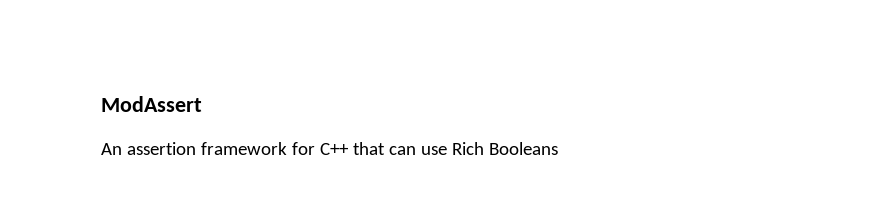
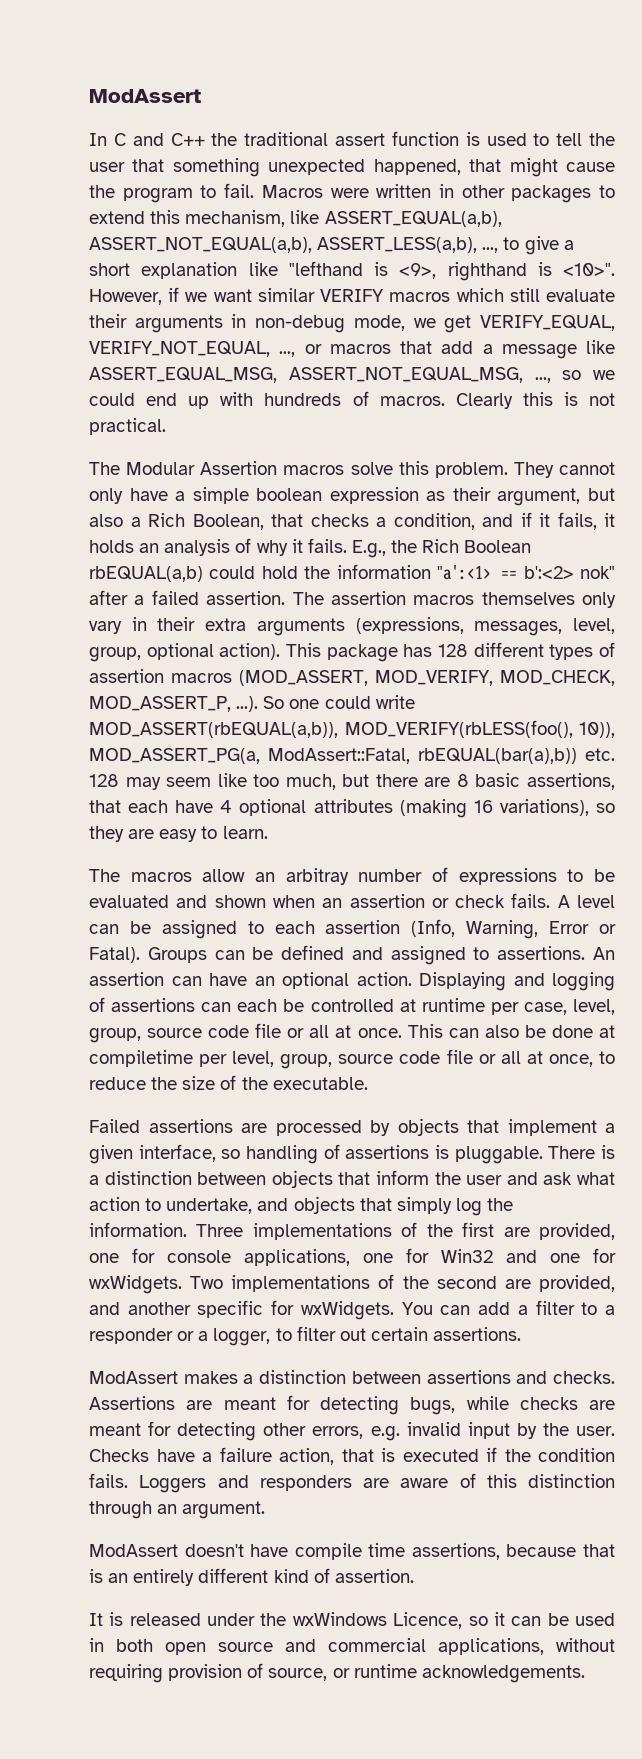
[101,142,558,155] An assertion framework for C++ that can use Rich Booleans -> [89,131,615,146] [89,158,616,177] [89,183,615,203] [89,210,502,227] [89,236,574,255] [89,261,615,281] [89,287,615,305] [89,314,615,333] [89,340,615,359] [89,367,615,383] [89,391,616,409] [89,418,166,435] [89,461,615,478] [89,487,615,506] [89,512,615,530] [89,538,532,558] [89,564,615,582] [89,590,616,608] [89,617,615,636] [89,642,616,662] [89,669,615,686] [89,695,415,712] [89,720,615,738] [89,748,615,764] [89,773,615,790] [89,799,615,818] [89,826,268,842] [89,867,615,885] [89,893,615,908] [89,919,617,939] [89,945,615,965] [89,972,615,991] [89,997,616,1015] [89,1023,615,1043] [89,1049,615,1069] [89,1075,368,1090] [89,1118,615,1136] [89,1144,616,1164] [89,1170,616,1188] [89,1196,514,1216] [89,1222,616,1240] [89,1248,616,1266] [89,1274,616,1294] [89,1300,616,1320] [89,1326,522,1346] [89,1370,615,1384] [89,1395,615,1415] [89,1421,616,1441] [89,1447,615,1465] [89,1473,615,1493] [89,1501,266,1519] [89,1543,615,1560] [89,1568,414,1586] [89,1612,615,1629] [89,1638,615,1655] [89,1663,585,1683] In C and C++ the traditional assert function is used to tell the user that something unexpected happened, that might cause the program to fail. Macros were written in other packages to extend this mechanism, like ASSERT_EQUAL(a,b), ASSERT_NOT_EQUAL(a,b), ASSERT_LESS(a,b), ..., to give a short explanation like "lefthand is <9>, righthand is <10>". However, if we want similar VERIFY macros which still evaluate their arguments in non-debug mode, we get VERIFY_EQUAL, VERIFY_NOT_EQUAL, ..., or macros that add a message like ASSERT_EQUAL_MSG, ASSERT_NOT_EQUAL_MSG, ..., so we could end up with hundreds of macros. Clearly this is not practical. // The Modular Assertion macros solve this problem. They cannot only have a simple boolean expression as their argument, but also a Rich Boolean, that checks a condition, and if it fails, it holds an analysis of why it fails. E.g., the Rich Boolean rbEQUAL(a,b) could hold the information "a':<1> == b':<2> nok" after a failed assertion. The assertion macros themselves only vary in their extra arguments (expressions, messages, level, group, optional action). This package has 128 different types of assertion macros (MOD_ASSERT, MOD_VERIFY, MOD_CHECK, MOD_ASSERT_P, ...). So one could write MOD_ASSERT(rbEQUAL(a,b)), MOD_VERIFY(rbLESS(foo(), 10)), MOD_ASSERT_PG(a, ModAssert::Fatal, rbEQUAL(bar(a),b)) etc. 128 may seem like too much, but there are 8 basic assertions, that each have 4 optional attributes (making 16 variations), so they are easy to learn. // The macros allow an arbitray number of expressions to be evaluated and shown when an assertion or check fails. A level can be assigned to each assertion (Info, Warning, Error or Fatal). Groups can be defined and assigned to assertions. An assertion can have an optional action. Displaying and logging of assertions can each be controlled at runtime per case, level, group, source code file or all at once. This can also be done at compiletime per level, group, source code file or all at once, to reduce the size of the executable. // Failed assertions are processed by objects that implement a given interface, so handling of assertions is pluggable. There is a distinction between objects that inform the user and ask what action to undertake, and objects that simply log the information. Three implementations of the first are provided, one for console applications, one for Win32 and one for wxWidgets. Two implementations of the second are provided, and another specific for wxWidgets. You can add a filter to a responder or a logger, to filter out certain assertions. // ModAssert makes a distinction between assertions and checks. Assertions are meant for detecting bugs, while checks are meant for detecting other errors, e.g. invalid input by the user. Checks have a failure action, that is executed if the condition fails. Loggers and responders are aware of this distinction through an argument. // ModAssert doesn't have compile time assertions, because that is an entirely different kind of assertion. // It is released under the wxWindows Licence, so it can be used in both open source and commercial applications, without requiring provision of source, or runtime acknowledgements.

